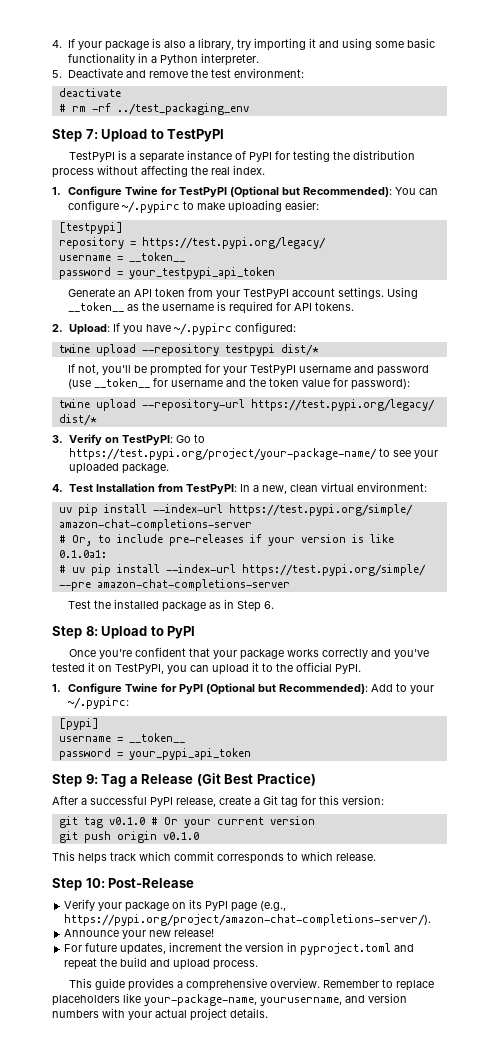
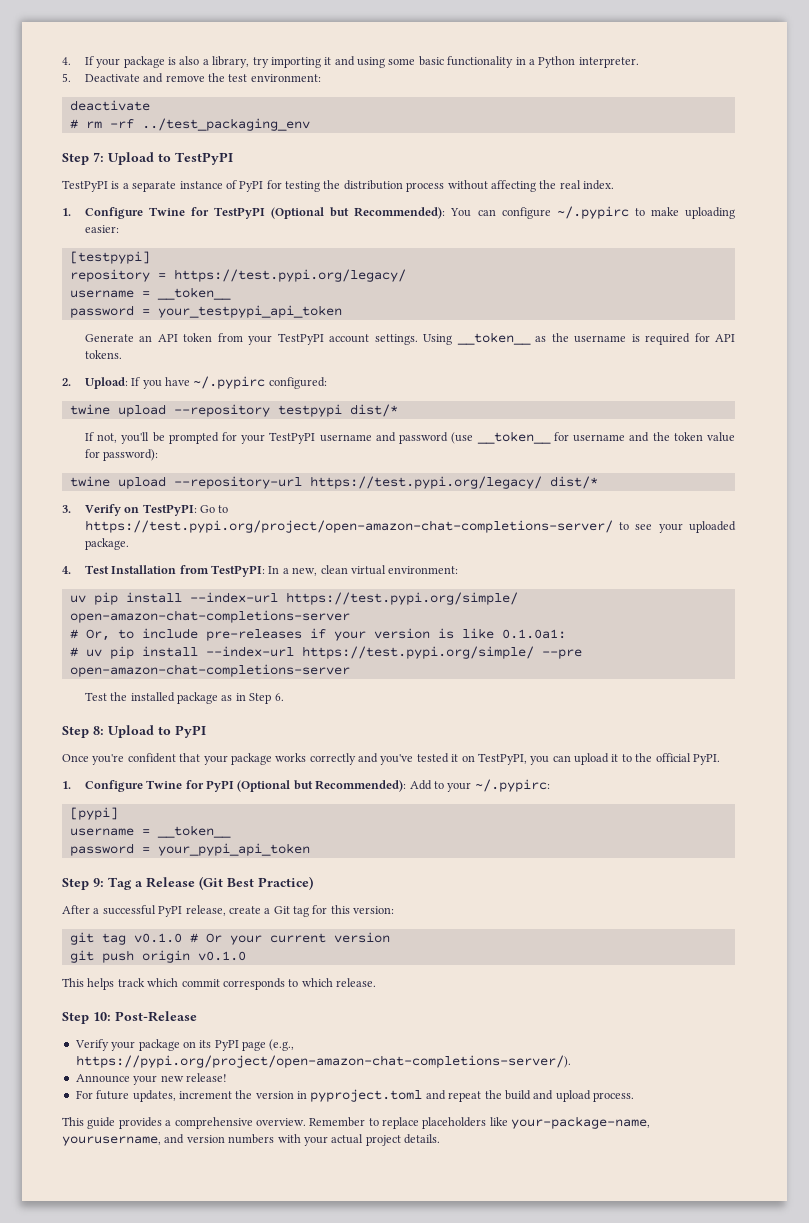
[68,448,377,460] https://test.pypi.org/project/your-package-name/ -> [84,520,613,533] https://test.pypi.org/project/open-amazon-chat-completions-server/
[58,519,252,531] amazon-chat-completions-server -> [69,610,350,623] open-amazon-chat-completions-server
[96,579,290,591] amazon-chat-completions-server -> [69,664,350,677] open-amazon-chat-completions-server
[64,914,432,926] https://pypi.org/project/amazon-chat-completions-server/). -> [75,1055,571,1068] https://pypi.org/project/open-amazon-chat-completions-server/).

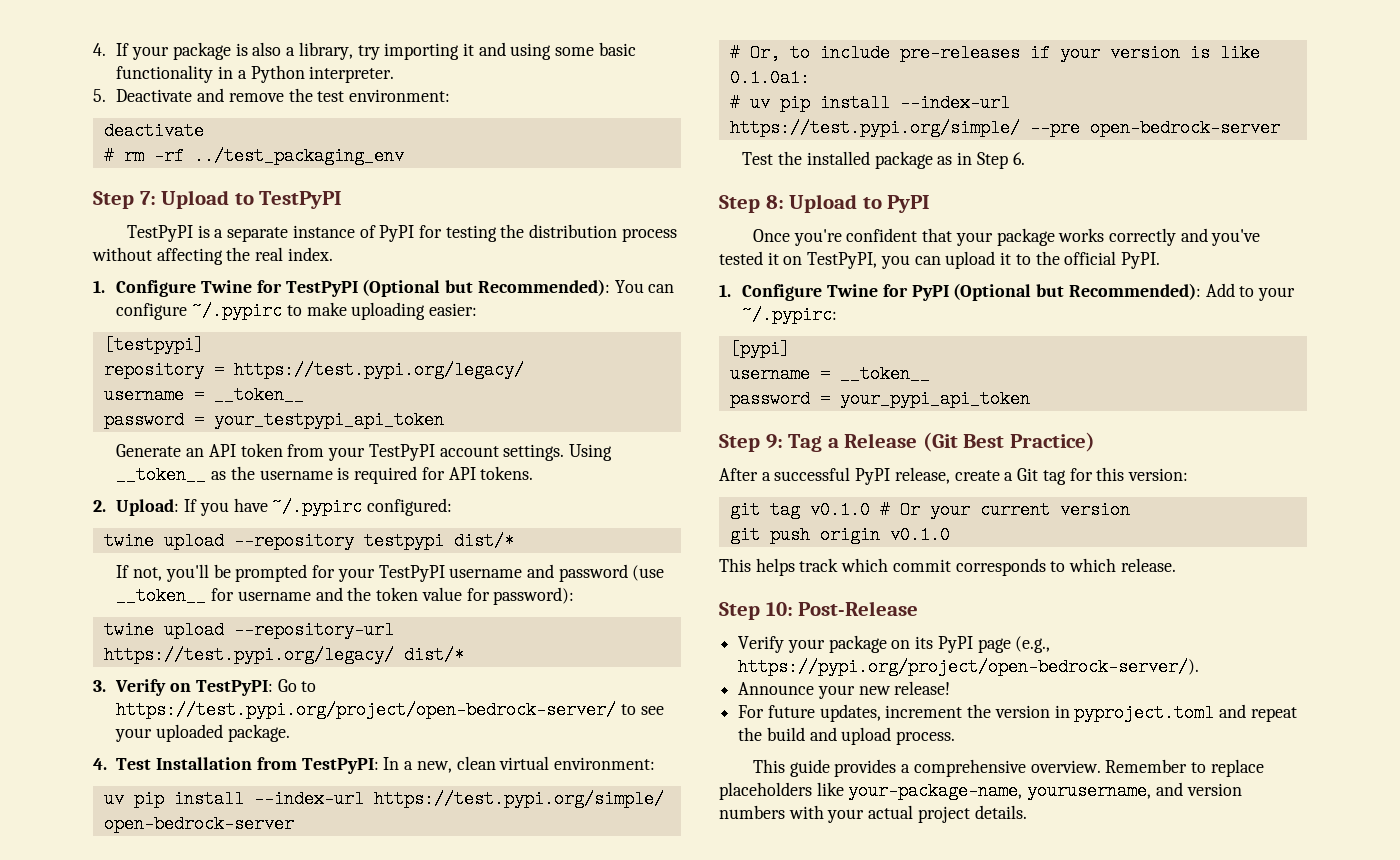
[84,520,613,533] https://test.pypi.org/project/open-amazon-chat-completions-server/ -> [116,701,617,719] https://test.pypi.org/project/open-bedrock-server/
[69,610,350,623] open-amazon-chat-completions-server -> [103,815,294,833] open-bedrock-server
[69,664,350,677] open-amazon-chat-completions-server -> [1089,119,1280,137] open-bedrock-server
[75,1055,571,1068] https://pypi.org/project/open-amazon-chat-completions-server/). -> [738,658,1200,676] https://pypi.org/project/open-bedrock-server/).

